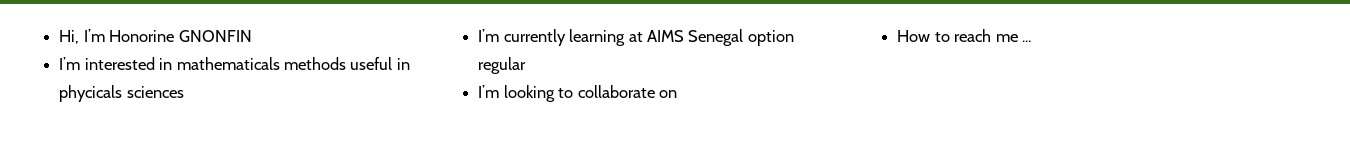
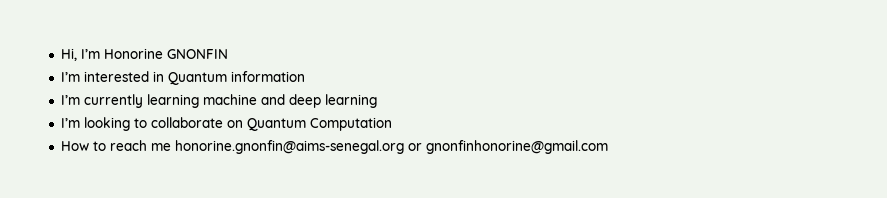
[176,57,410,70] [59,85,184,102] [478,29,794,46] [478,57,527,74] mathematicals methods useful in phycicals sciences // I’m currently learning at AIMS Senegal option regular -> [167,71,305,85] [60,94,377,108] Quantum information // I’m currently learning machine and deep learning
(677, 94) none -> [246,117,392,131] Quantum Computation
[1021,40,1031,42] ... -> [174,140,608,154] honorine.gnonfin@aims-senegal.org or gnonfinhonorine@gmail.com

